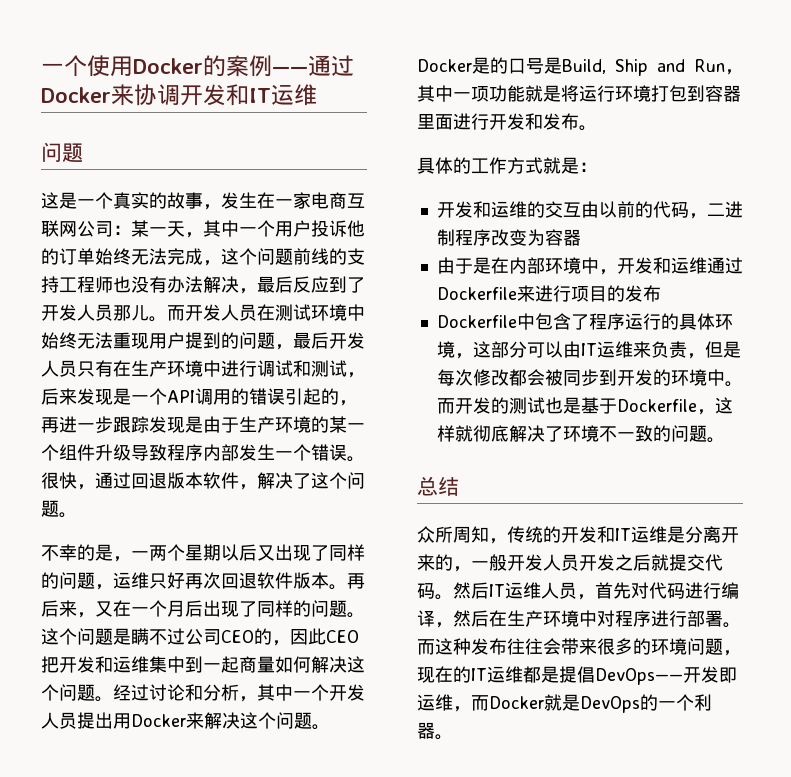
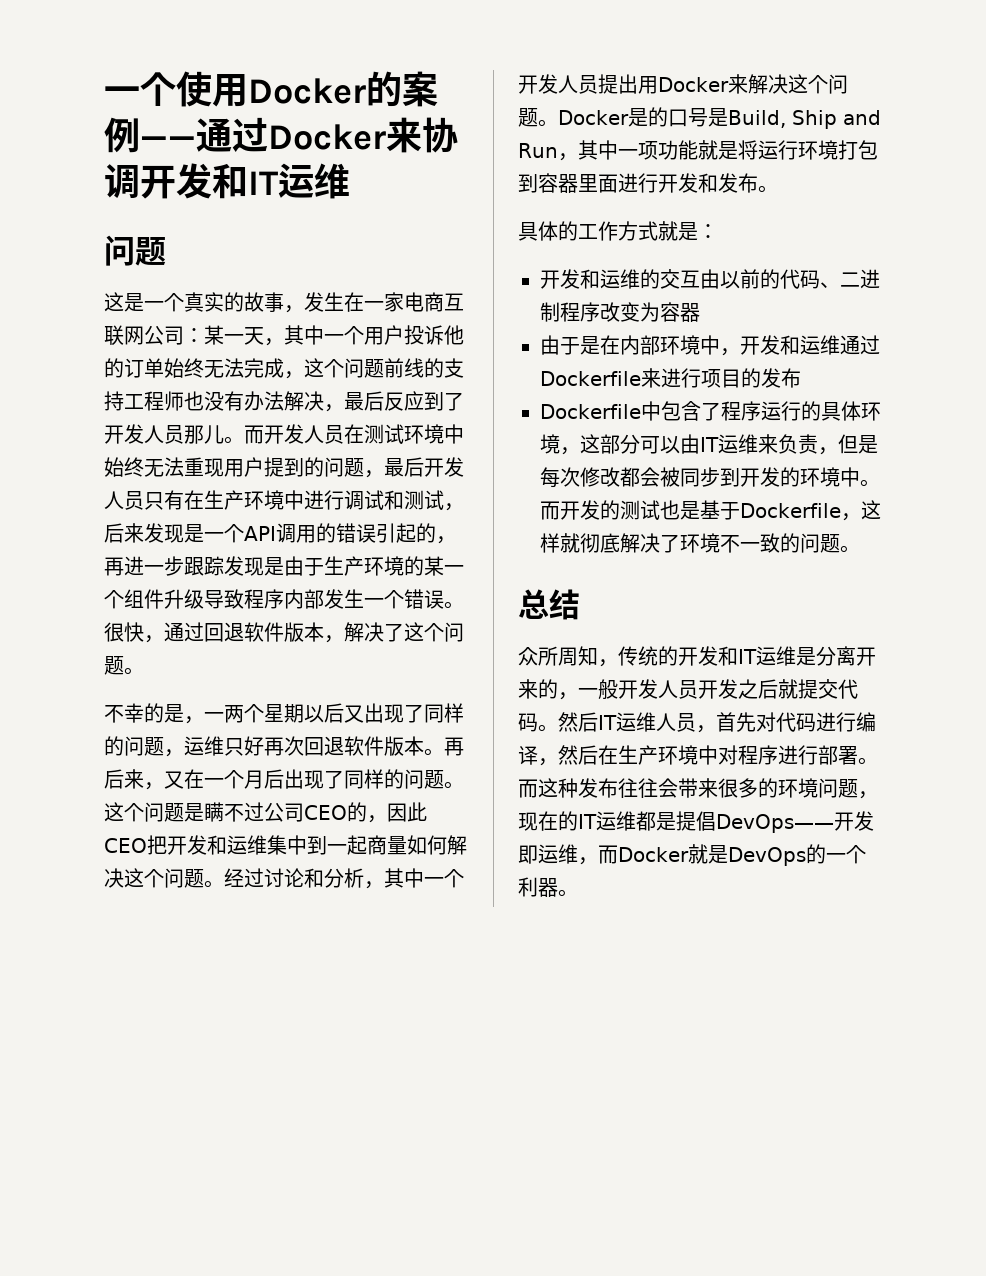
[167,472,239,489] 版本软件 -> [244,622,324,642] 软件版本
[688,213,707,219] ， -> [820,282,840,288] 、

